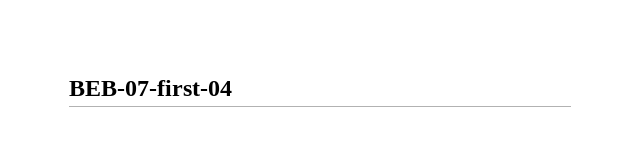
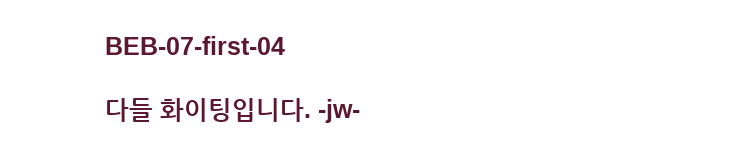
(232, 88) none -> [105,98,360,123] // 다들 화이팅입니다. -jw-

